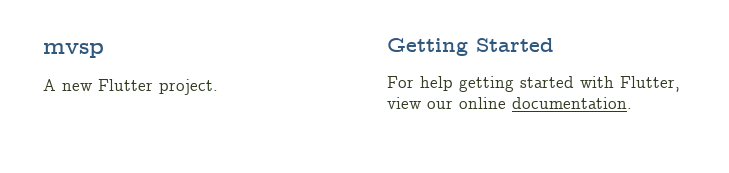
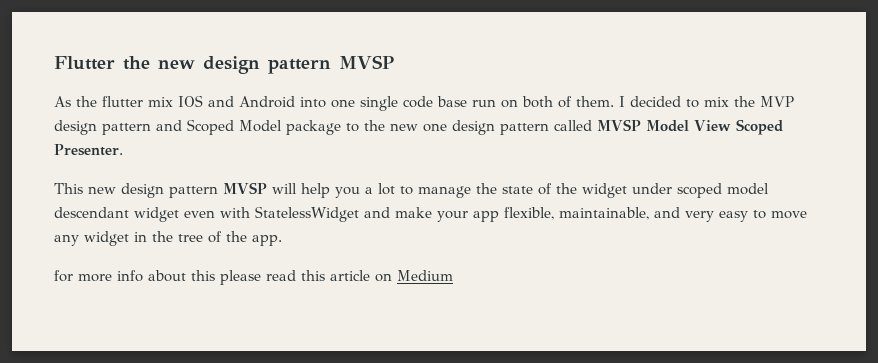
[43,43,104,58] [43,79,218,95] [387,38,554,56] [387,76,680,92] [387,97,632,109] mvsp // A new Flutter project. // Getting Started // For help getting started with Flutter, view our online documentation. -> [54,55,394,74] [54,95,794,111] [54,119,783,135] [54,144,123,156] [54,182,769,198] [54,206,807,222] [54,231,282,246] [54,270,453,285] Flutter the new design pattern MVSP // As the flutter mix IOS and Android into one single code base run on both of them. I decided to mix the MVP design pattern and Scoped Model package to the new one design pattern called MVSP Model View Scoped Presenter. // This new design pattern MVSP will help you a lot to manage the state of the widget under scoped model descendant widget even with StatelessWidget and make your app flexible, maintainable, and very easy to move any widget in the tree of the app. // for more info about this please read this article on Medium

